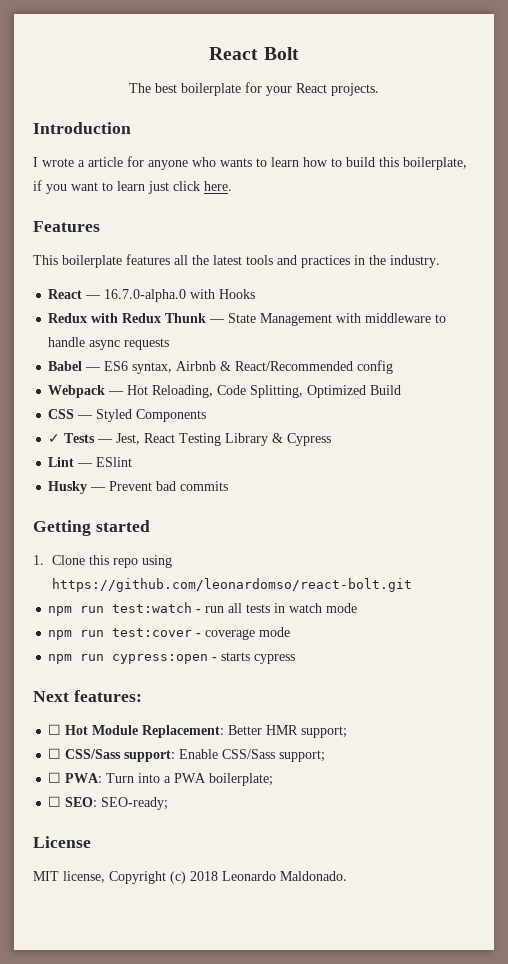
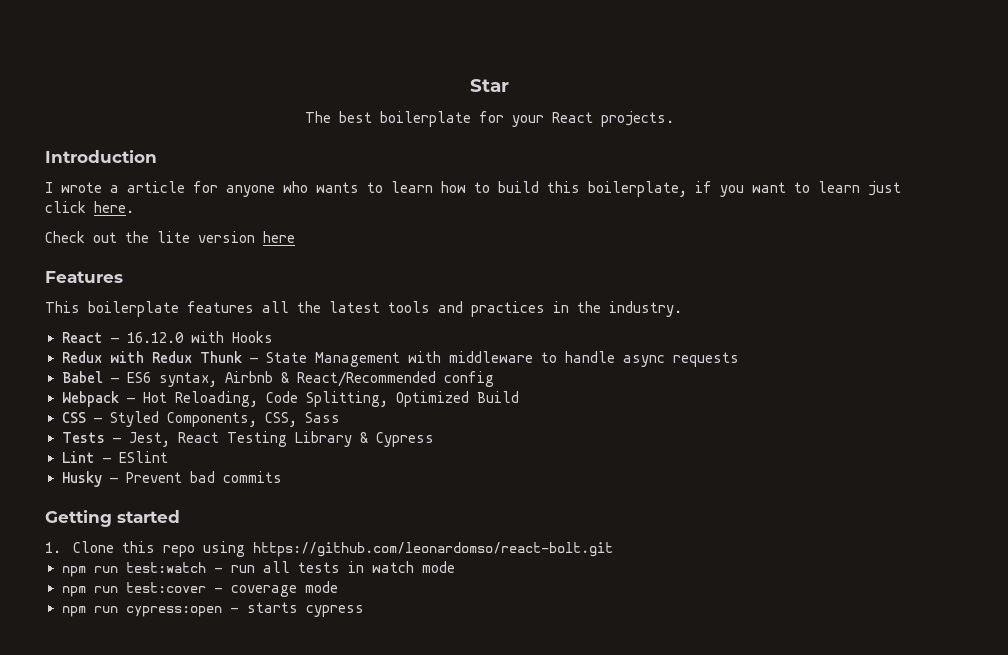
[209,47,299,60] React Bolt -> [470,79,509,92] Star
(232, 186) none -> [45,231,295,243] // Check out the lite version here
[104,289,187,302] 16.7.0-alpha.0 -> [126,332,184,343] 16.12.0
[136,409,207,422] [48,434,61,443] Components // ✓ -> [166,412,340,427] Components, CSS, Sass //
[33,690,142,702] [48,724,348,738] [48,748,326,762] [48,772,274,786] [48,796,169,810] [33,836,91,848] [33,871,347,884] // Next features: // ☐ Hot Module Replacement: Better HMR support; // ☐ CSS/Sass support: Enable CSS/Sass support; // ☐ PWA: Turn into a PWA boilerplate; // ☐ SEO: SEO-ready; // License // MIT license, Copyright (c) 2018 Leonardo Maldonado. -> (364, 611) none

